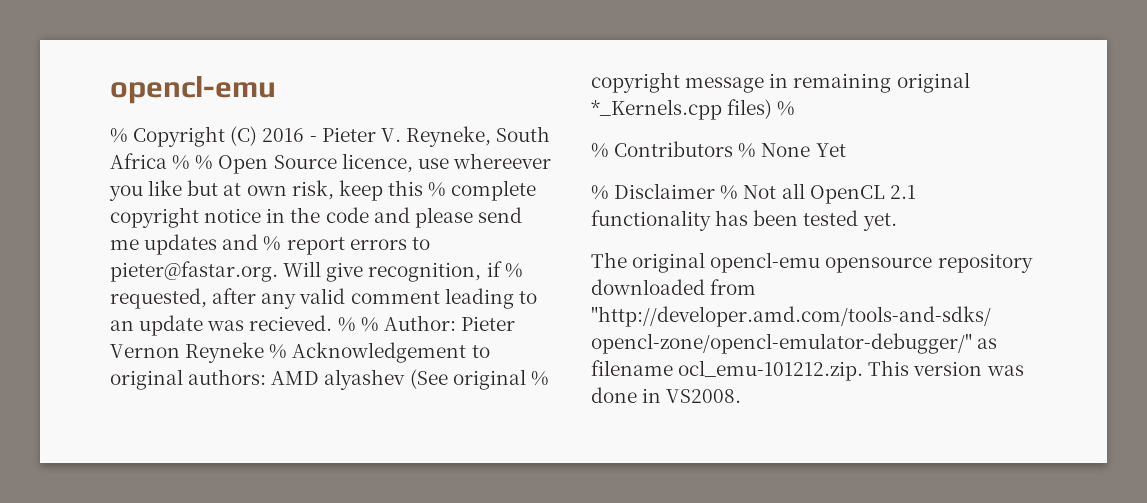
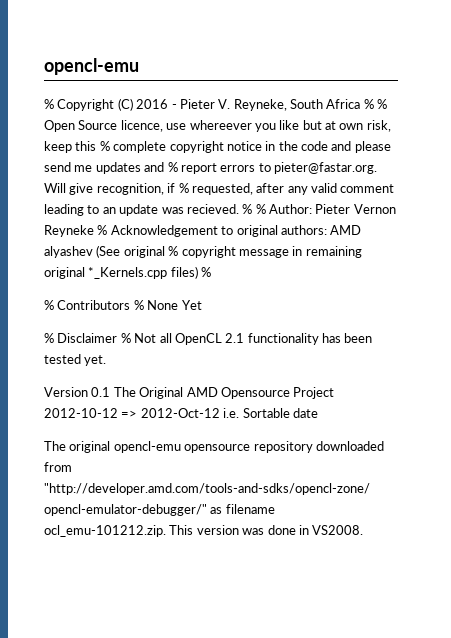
(897, 222) none -> [44,387,335,399] [44,408,318,418] // Version 0.1 The Original AMD Opensource Project 2012-10-12 => 2012-Oct-12 i.e. Sortable date

